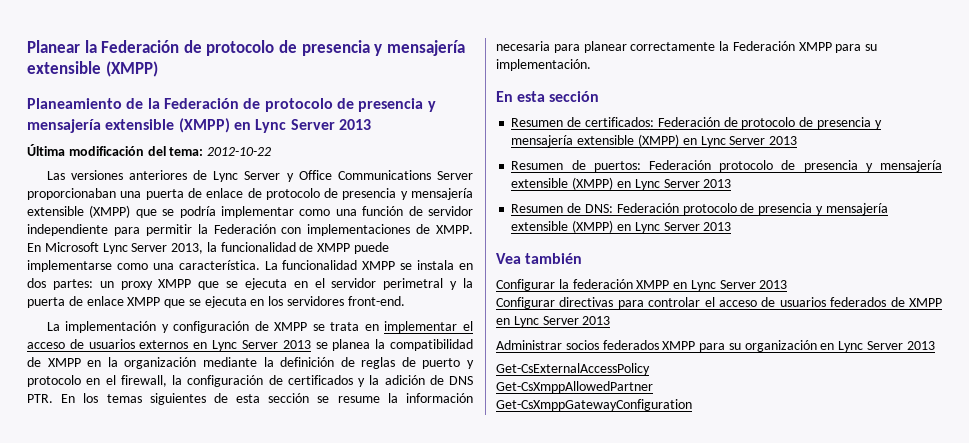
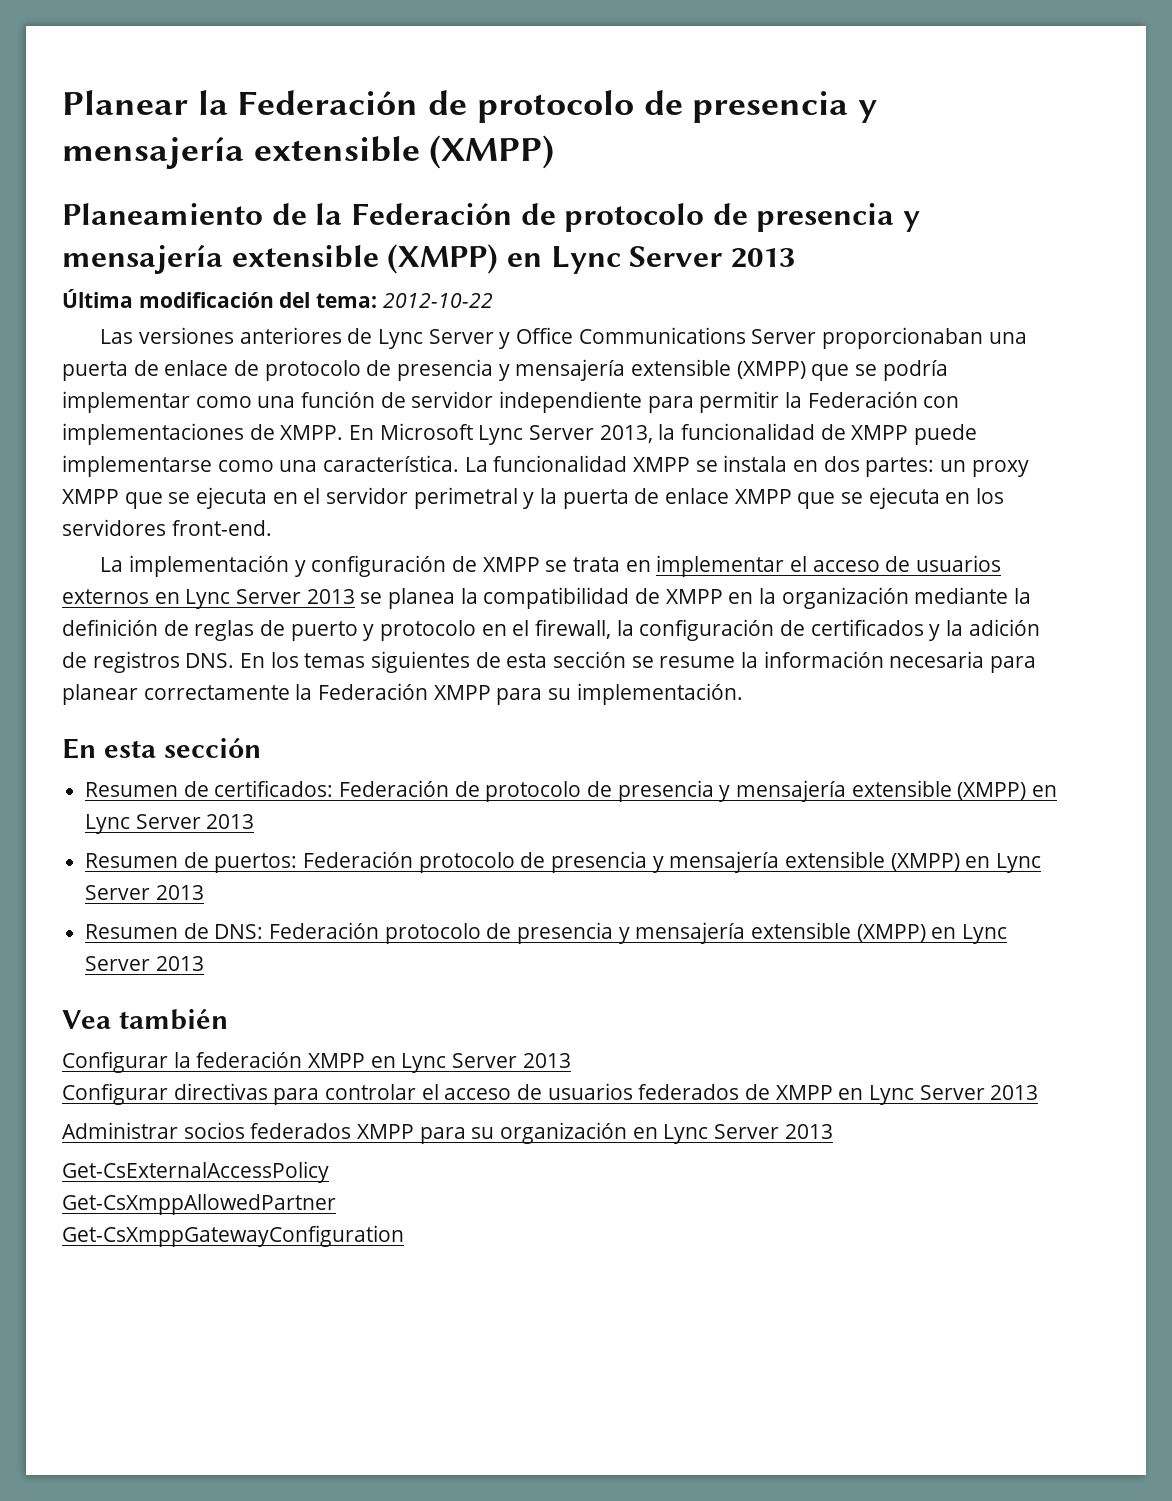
[449,376,473,385] [27,394,53,403] DNS PTR. -> [92,651,235,673] registros DNS.

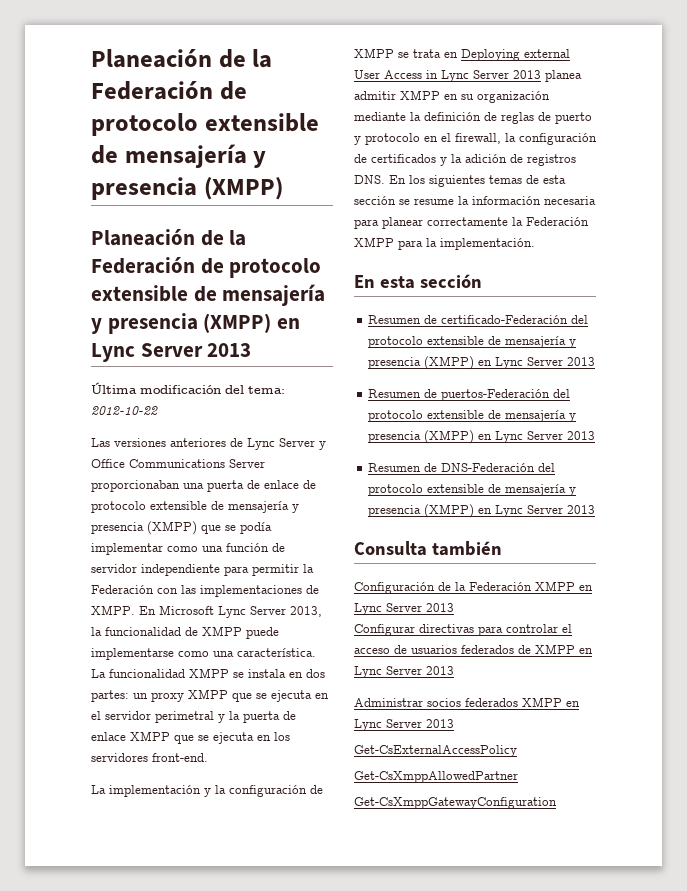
[62,90,878,123] [62,135,555,169] [62,203,921,232] [62,245,379,274] Planear la Federación de protocolo de presencia y mensajería extensible (XMPP) // Planeamiento de la Federación de protocolo de presencia y mensajería extensible -> [91,49,273,68] [91,81,247,100] [91,113,319,136] [91,144,267,168] [91,177,283,200] [91,229,247,246] [91,257,322,278] [91,284,326,306] [91,313,198,334] Planeación de la Federación de protocolo extensible de mensajería y presencia (XMPP) // Planeación de la Federación de protocolo extensible de mensajería y presencia
[366,359,732,381] de presencia y mensajería extensible -> [150,501,299,513] [91,522,144,534] extensible de mensajería y presencia
[882,360,948,381] podría -> [240,522,272,534] podía
(960, 402) none -> [181,585,196,594] las
(306, 568) none -> [215,785,226,794] la
[656,555,1001,577] [62,587,777,609] implementar el acceso de usuarios externos en Lync Server 2013 se planea la compatibilidad de XMPP en la -> [461,49,570,61] [354,70,582,82] [354,90,474,100] Deploying external User Access in Lync Server 2013 planea admitir XMPP en su
[304,651,471,673] temas siguientes -> [429,175,522,187] siguientes temas
[548,688,572,700] su -> [426,238,437,247] la
[214,780,1058,802] [85,814,255,834] [85,851,1042,873] [85,885,204,900] [85,922,1008,944] [85,956,204,971] [62,1010,111,1029] certificados: Federación de protocolo de presencia y mensajería extensible (XMPP) en Lync Server 2013 // Resumen de puertos: Federación protocolo de presencia y mensajería extensible (XMPP) en Lync Server 2013 // Resumen de DNS: Federación protocolo de presencia y mensajería extensible (XMPP) en Lync Server 2013 // Vea -> [441,315,589,324] [368,336,577,348] [368,356,596,370] [368,389,571,401] [368,410,577,422] [368,430,596,444] [368,463,556,472] [368,484,577,496] [368,504,596,518] [354,541,427,556] certificado-Federación del protocolo extensible de mensajería y presencia (XMPP) en Lync Server 2013 // Resumen de puertos-Federación del protocolo extensible de mensajería y presencia (XMPP) en Lync Server 2013 // Resumen de DNS-Federación del protocolo extensible de mensajería y presencia (XMPP) en Lync Server 2013 // Consulta
[62,1051,303,1073] Configurar la federación -> [354,582,532,594] Configuración de la Federación
[419,1122,628,1144] para su organización -> (562, 702) none

